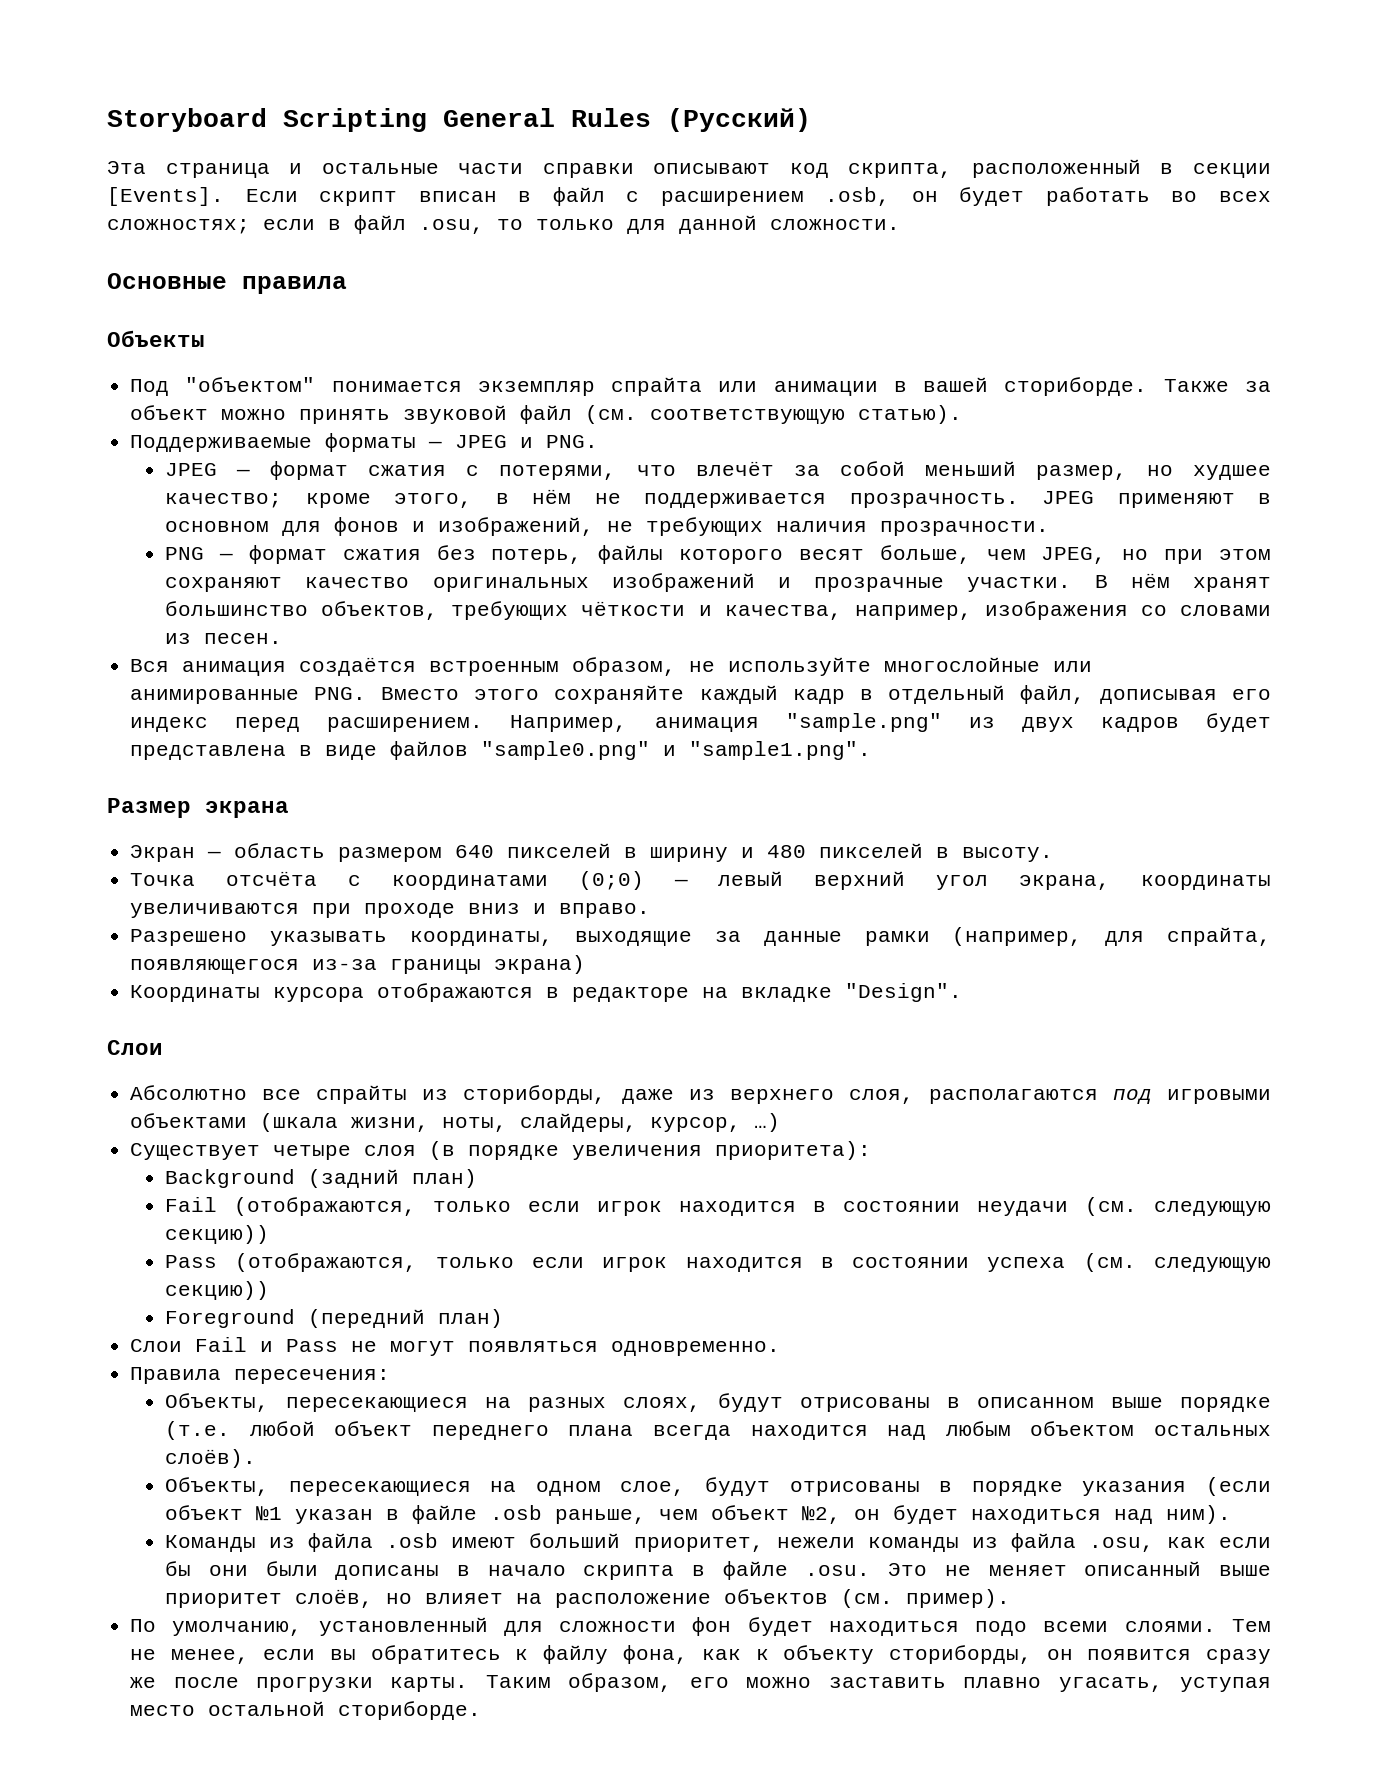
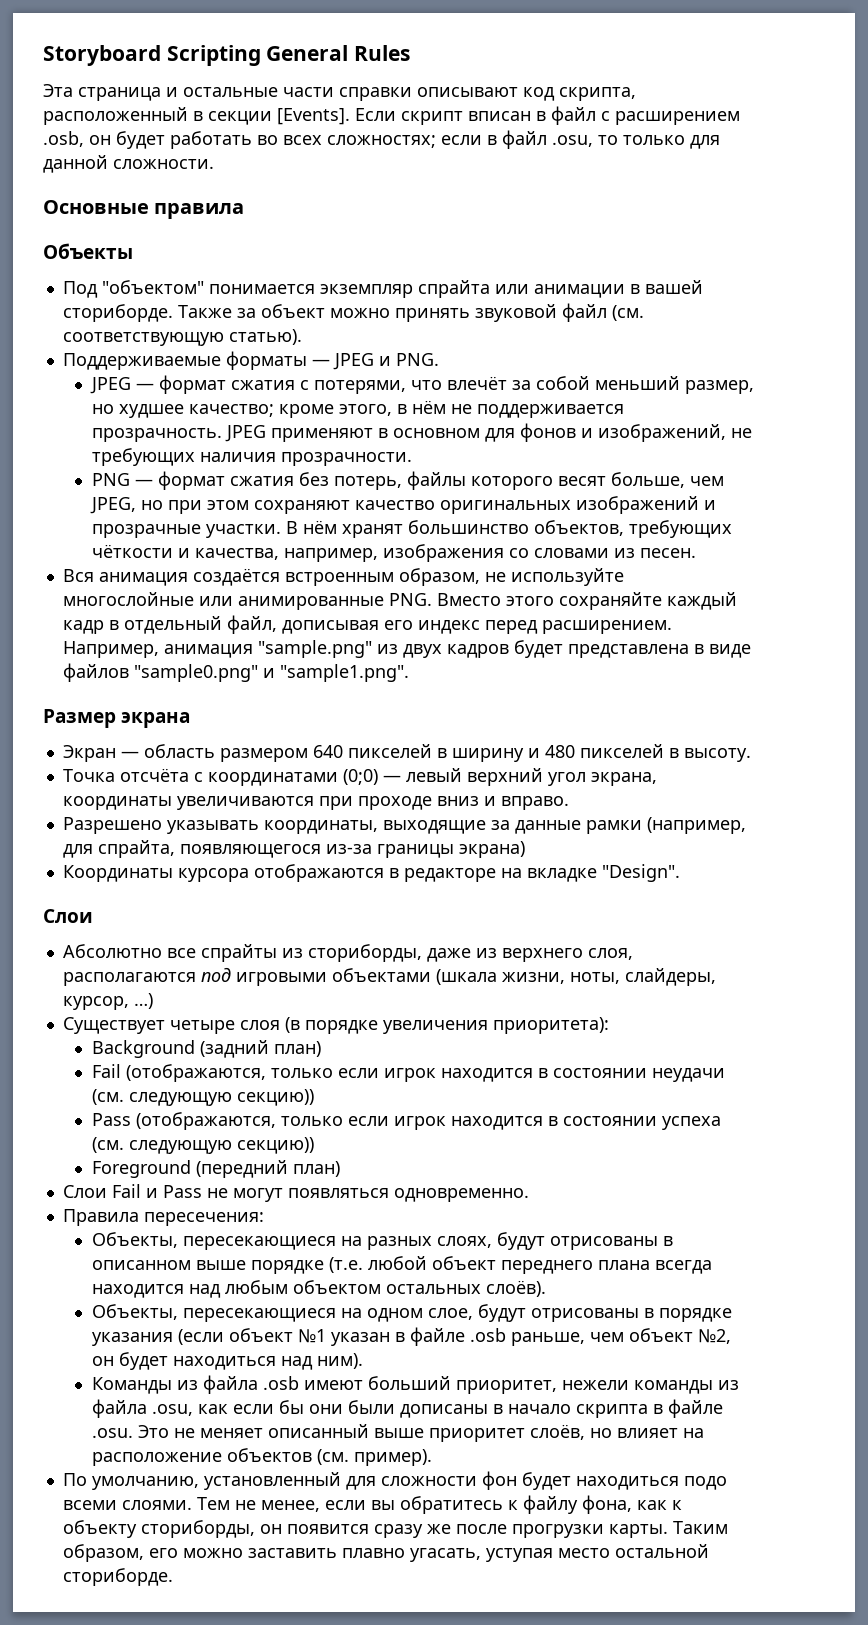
[667,108,811,132] (Русский) -> (411, 53) none

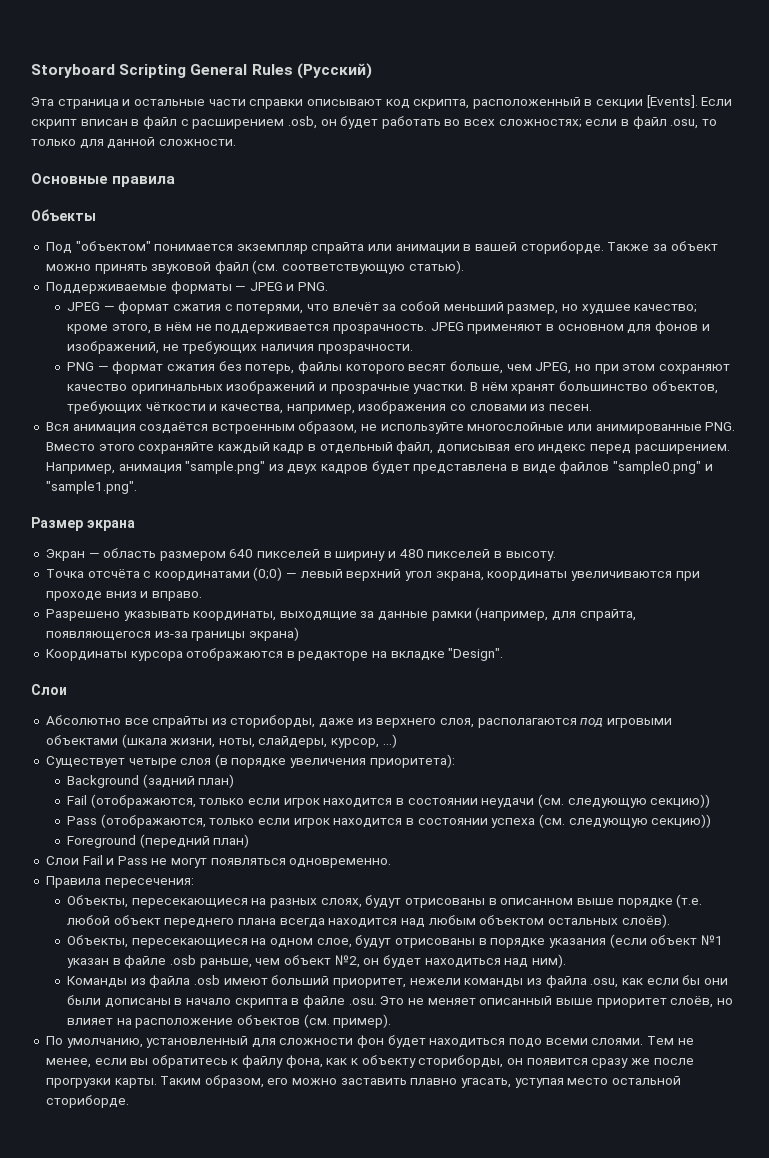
(411, 53) none -> [296,63,372,79] (Русский)

